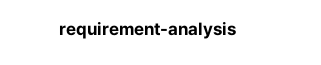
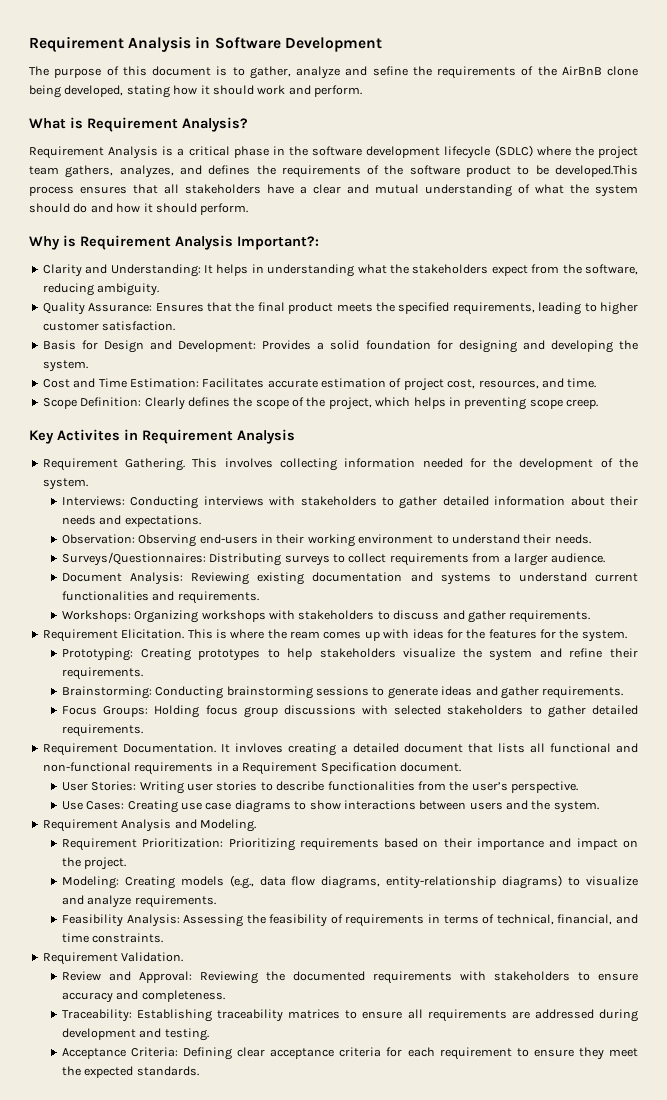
[59,21,236,39] requirement-analysis -> [29,36,382,52] [29,66,638,79] [29,85,362,98] [29,117,248,132] [29,145,638,159] [29,165,639,178] [29,184,638,197] [29,203,249,215] [29,235,319,250] [42,264,638,277] [42,283,160,296] [42,302,638,315] [42,321,176,331] [42,340,638,353] [42,360,88,372] [42,378,597,391] [42,397,598,410] [29,429,295,444] [42,458,638,471] [42,478,88,490] [61,496,638,509] [61,515,201,527] [61,534,591,547] [61,552,606,566] [61,572,638,585] [61,591,259,604] [61,610,591,623] [42,629,627,642] [61,648,639,661] [61,667,143,680] [61,686,624,699] [61,705,639,718] [61,724,143,737] [42,743,638,756] [42,762,461,775] [61,781,579,794] [61,800,599,813] [42,819,256,832] [61,838,638,851] [61,857,127,870] [61,875,638,889] [61,895,216,908] [61,914,639,927] [61,933,164,943] [42,952,184,965] [61,971,638,984] [61,990,225,1003] [61,1009,639,1022] [61,1028,209,1041] [61,1047,639,1060] [61,1066,199,1078] Requirement Analysis in Software Development // The purpose of this document is to gather, analyze and sefine the requirements of the AirBnB clone being developed, stating how it should work and perform. // What is Requirement Analysis? // Requirement Analysis is a critical phase in the software development lifecycle (SDLC) where the project team gathers, analyzes, and defines the requirements of the software product to be developed.This process ensures that all stakeholders have a clear and mutual understanding of what the system should do and how it should perform. // Why is Requirement Analysis Important?: // Clarity and Understanding: It helps in understanding what the stakeholders expect from the software, reducing ambiguity. // Quality Assurance: Ensures that the final product meets the specified requirements, leading to higher customer satisfaction. // Basis for Design and Development: Provides a solid foundation for designing and developing the system. // Cost and Time Estimation: Facilitates accurate estimation of project cost, resources, and time. // Scope Definition: Clearly defines the scope of the project, which helps in preventing scope creep. // Key Activites in Requirement Analysis // Requirement Gathering. This involves collecting information needed for the development of the system. // Interviews: Conducting interviews with stakeholders to gather detailed information about their needs and expectations. // Observation: Observing end-users in their working environment to understand their needs. // Surveys/Questionnaires: Distributing surveys to collect requirements from a larger audience. // Document Analysis: Reviewing existing documentation and systems to understand current functionalities and requirements. // Workshops: Organizing workshops with stakeholders to discuss and gather requirements. // Requirement Elicitation. This is where the ream comes up with ideas for the features for the system. // Prototyping: Creating prototypes to help stakeholders visualize the system and refine their requirements. // Brainstorming: Conducting brainstorming sessions to generate ideas and gather requirements. // Focus Groups: Holding focus group discussions with selected stakeholders to gather detailed requirements. // Requirement Documentation. It invloves creating a detailed document that lists all functional and non-functional requirements in a Requirement Specification document. // User Stories: Writing user stories to describe functionalities from the user’s perspective. // Use Cases: Creating use case diagrams to show interactions between users and the system. // Requirement Analysis and Modeling. // Requirement Prioritization: Prioritizing requirements based on their importance and impact on the project. // Modeling: Creating models (e.g., data flow diagrams, entity-relationship diagrams) to visualize and analyze requirements. // Feasibility Analysis: Assessing the feasibility of requirements in terms of technical, financial, and time constraints. // Requirement Validation. // Review and Approval: Reviewing the documented requirements with stakeholders to ensure accuracy and completeness. // Traceability: Establishing traceability matrices to ensure all requirements are addressed during development and testing. // Acceptance Criteria: Defining clear acceptance criteria for each requirement to ensure they meet the expected standards.

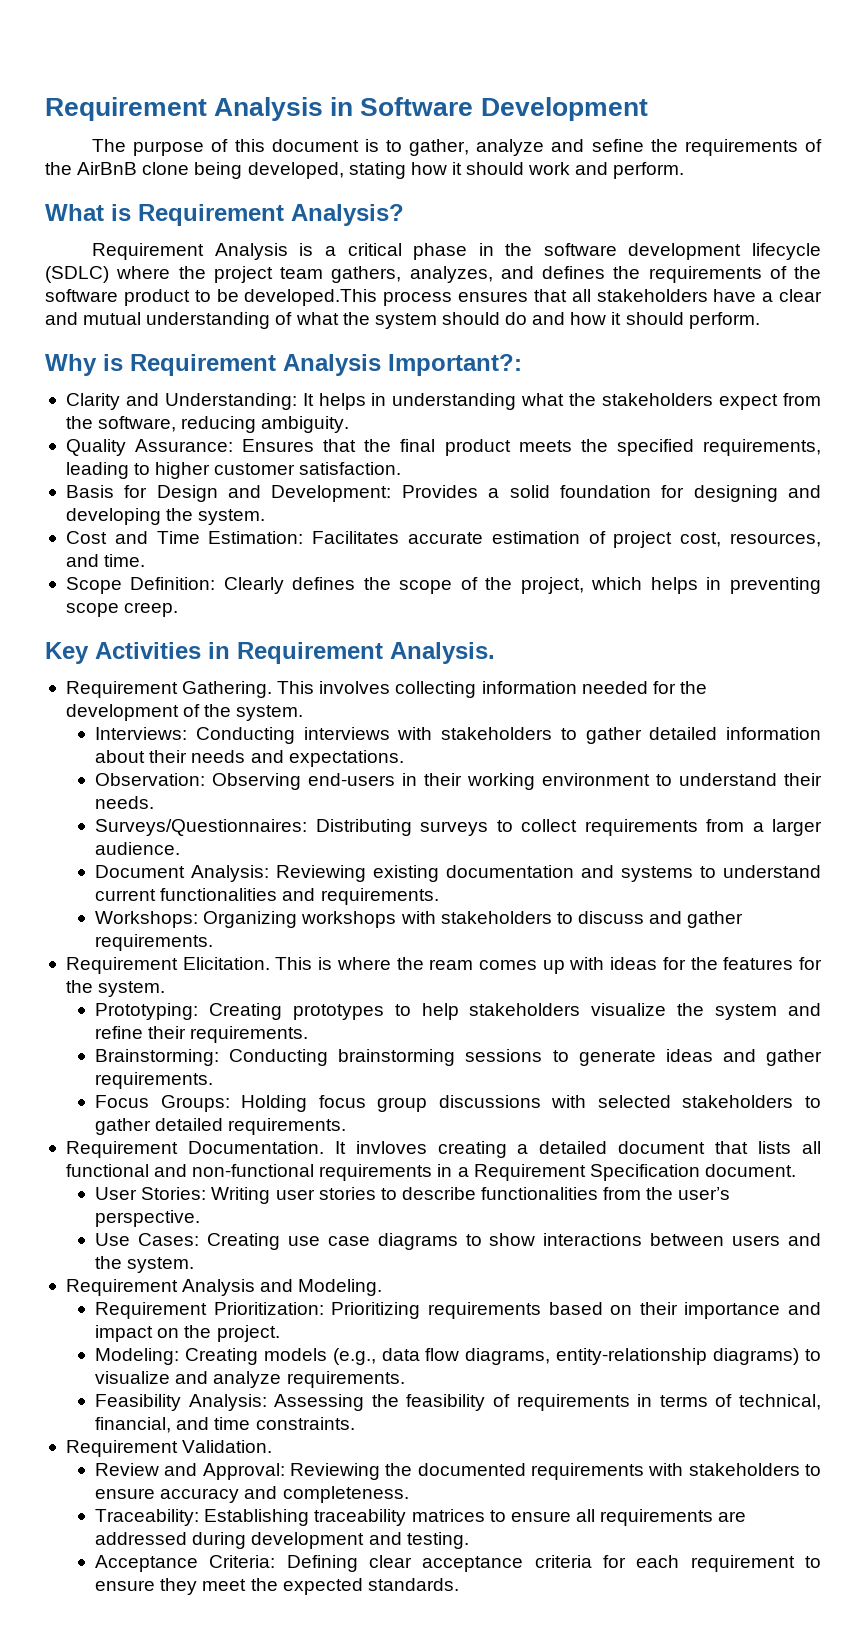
[57,429,120,441] Activites -> [95,642,201,659] Activities
[237,429,295,444] Analysis -> [390,642,495,664] Analysis.

